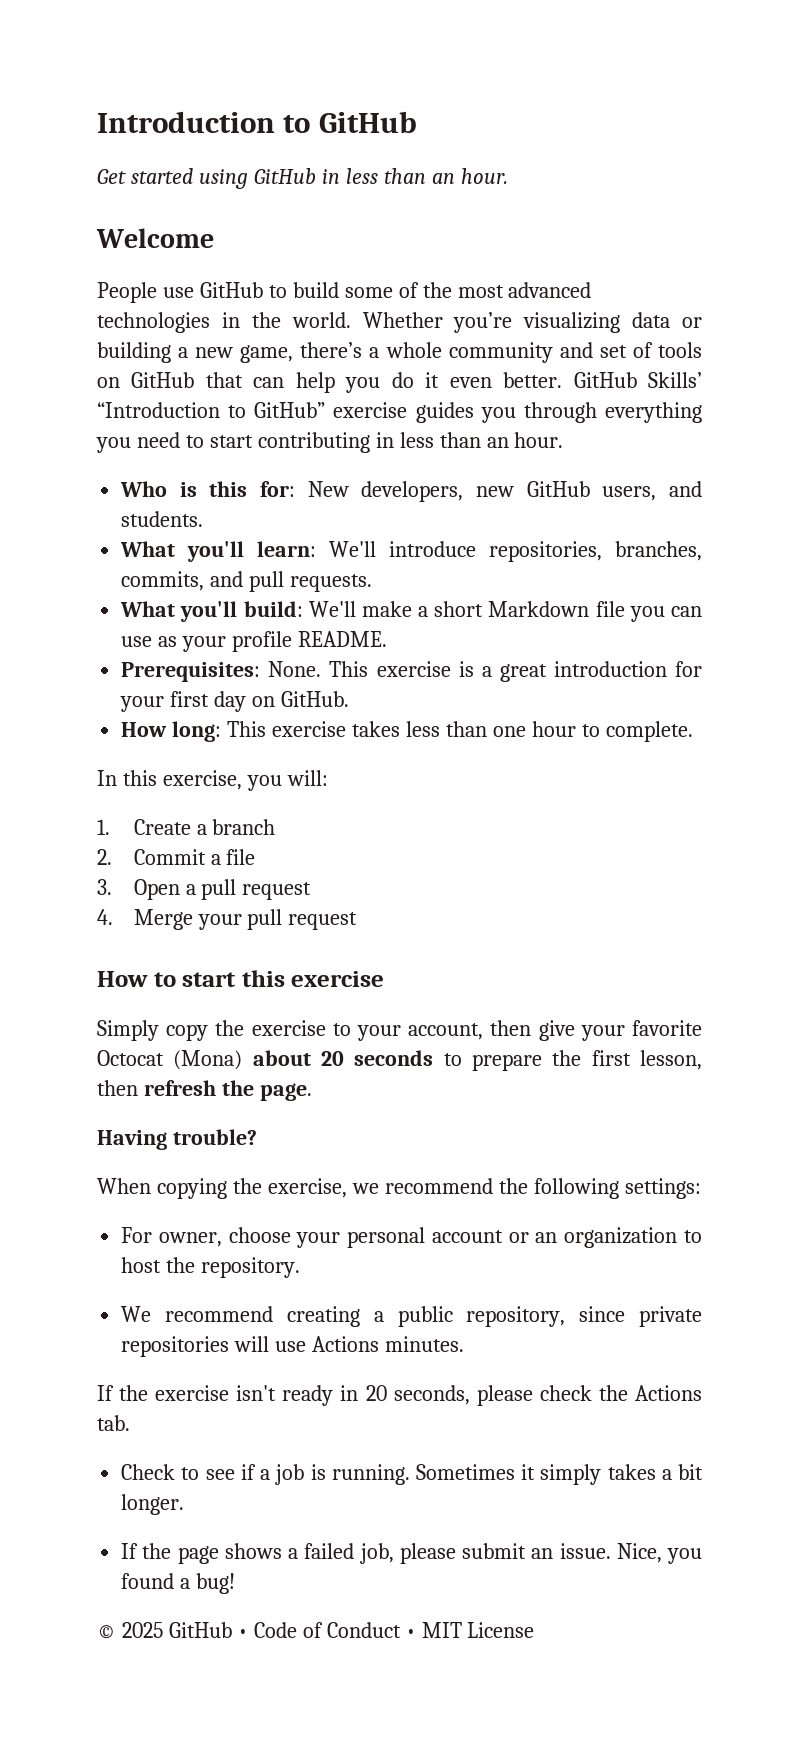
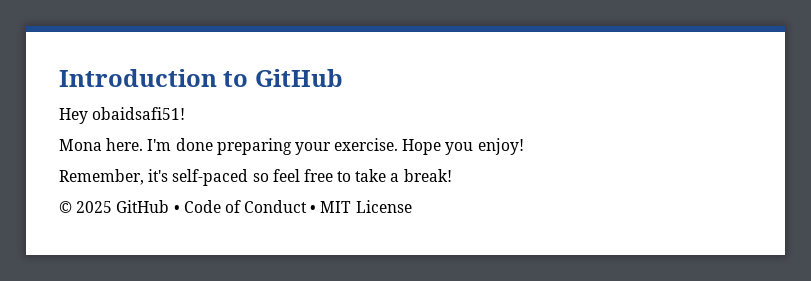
[97,168,508,189] [96,228,214,248] [97,282,592,303] [97,312,702,333] [97,342,702,363] [97,372,702,393] [97,402,702,423] [96,432,564,453] [120,481,702,502] [121,511,204,527] [120,541,702,562] [121,571,373,592] [120,601,702,622] [121,631,387,652] [121,661,703,682] [120,691,349,712] [121,721,693,742] [97,770,328,791] [97,819,276,835] [97,849,256,865] [97,879,312,900] [97,909,358,930] [97,970,385,987] [97,1020,702,1041] [97,1050,702,1071] [97,1080,312,1101] [97,1129,257,1150] [97,1178,701,1199] [121,1227,702,1248] [121,1257,301,1278] [121,1306,702,1327] [121,1336,464,1357] [97,1385,702,1406] [97,1415,130,1431] [121,1464,703,1485] [121,1494,185,1515] [121,1543,703,1564] [121,1573,236,1594] Get started using GitHub in less than an hour. // Welcome // People use GitHub to build some of the most advanced technologies in the world. Whether you’re visualizing data or building a new game, there’s a whole community and set of tools on GitHub that can help you do it even better. GitHub Skills’ “Introduction to GitHub” exercise guides you through everything you need to start contributing in less than an hour. // Who is this for: New developers, new GitHub users, and students. // What you'll learn: We'll introduce repositories, branches, commits, and pull requests. // What you'll build: We'll make a short Markdown file you can use as your profile README. // Prerequisites: None. This exercise is a great introduction for your first day on GitHub. // How long: This exercise takes less than one hour to complete. // In this exercise, you will: // 1. Create a branch // 2. Commit a file // 3. Open a pull request // 4. Merge your pull request // How to start this exercise // Simply copy the exercise to your account, then give your favorite Octocat (Mona) about 20 seconds to prepare the first lesson, then refresh the page. // Having trouble? // When copying the exercise, we recommend the following settings: // For owner, choose your personal account or an organization to host the repository. // We recommend creating a public repository, since private repositories will use Actions minutes. // If the exercise isn't ready in 20 seconds, please check the Actions tab. // Check to see if a job is running. Sometimes it simply takes a bit longer. // If the page shows a failed job, please submit an issue. Nice, you found a bug! -> [59,107,186,124] [59,138,524,155] [59,169,452,186] Hey obaidsafi51! // Mona here. I'm done preparing your exercise. Hope you enjoy! // Remember, it's self-paced so feel free to take a break!

